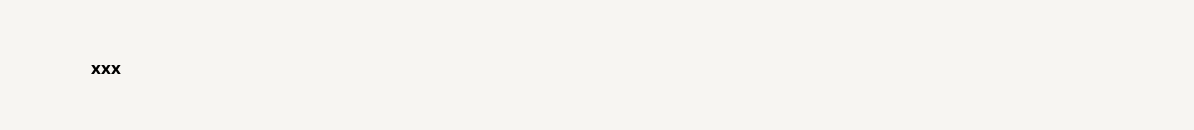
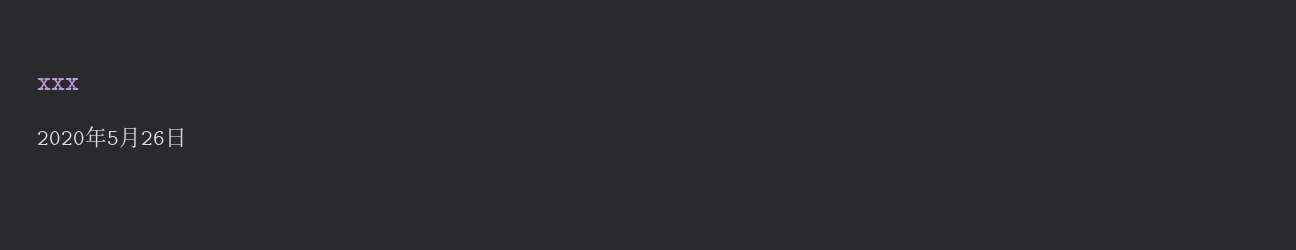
(121, 69) none -> [37,126,187,148] // 2020年5月26日

